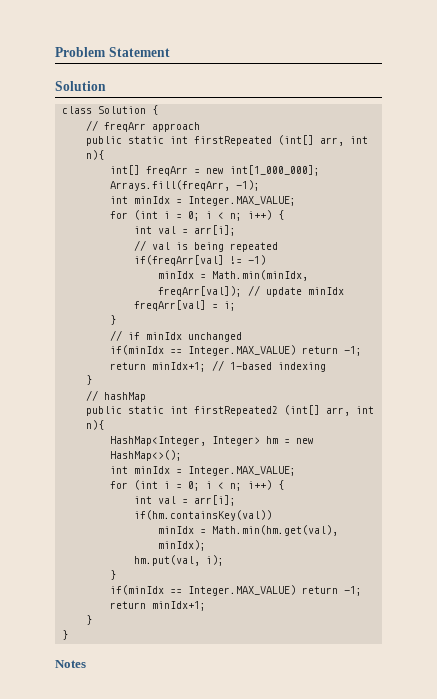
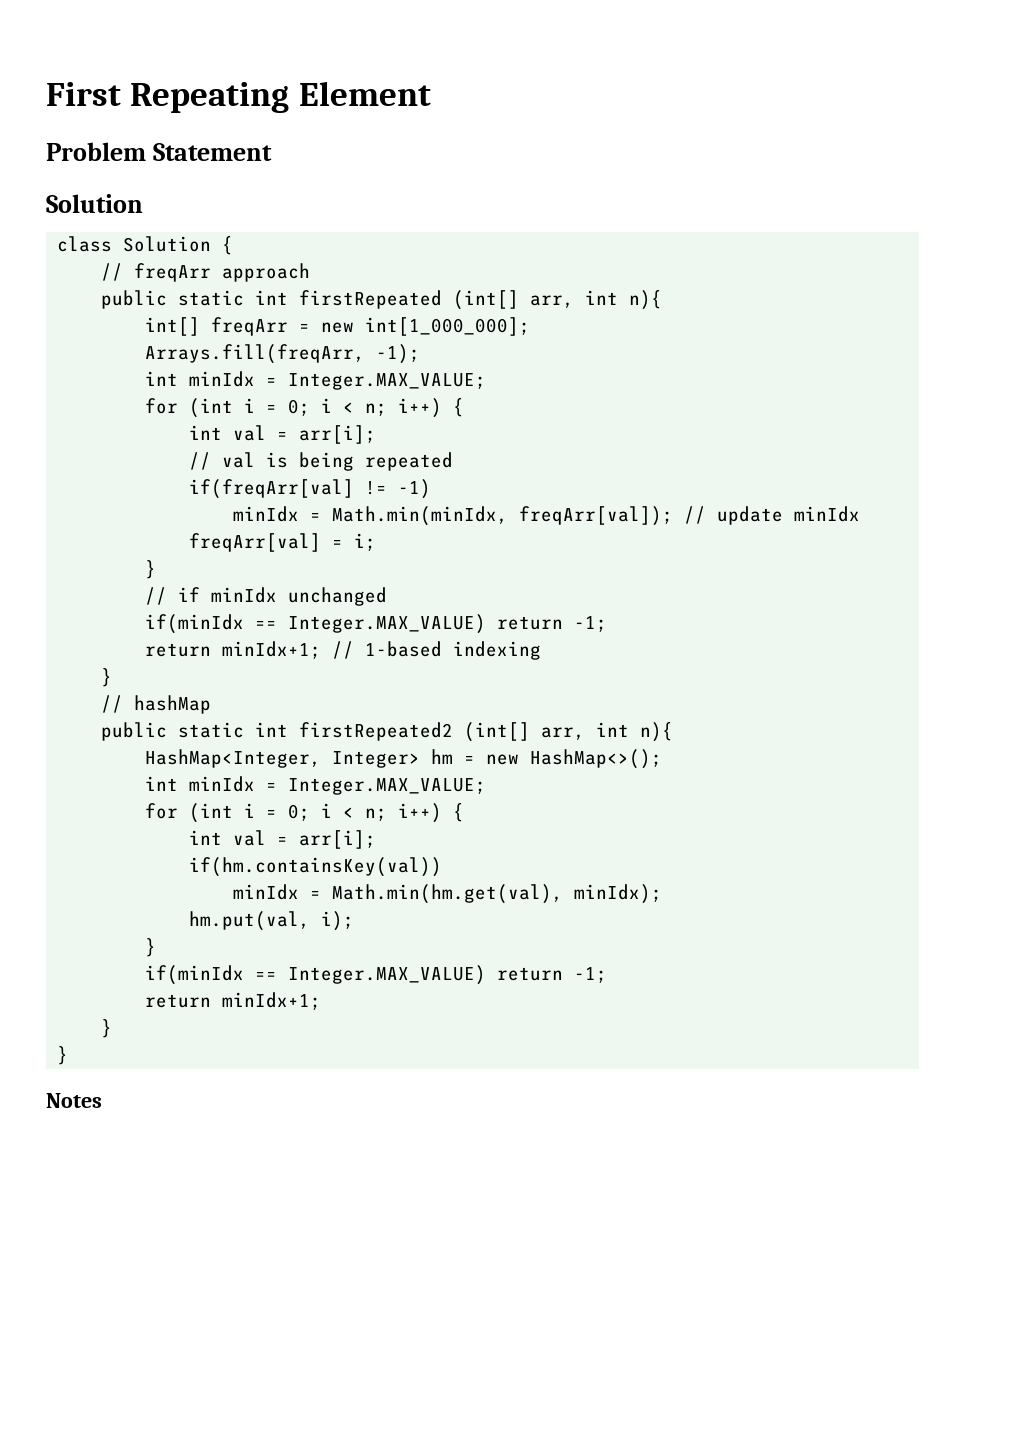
(55, 52) none -> [46,81,431,113] First Repeating Element //

